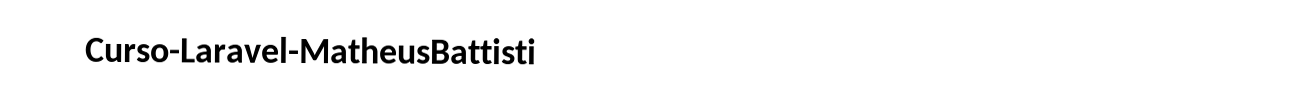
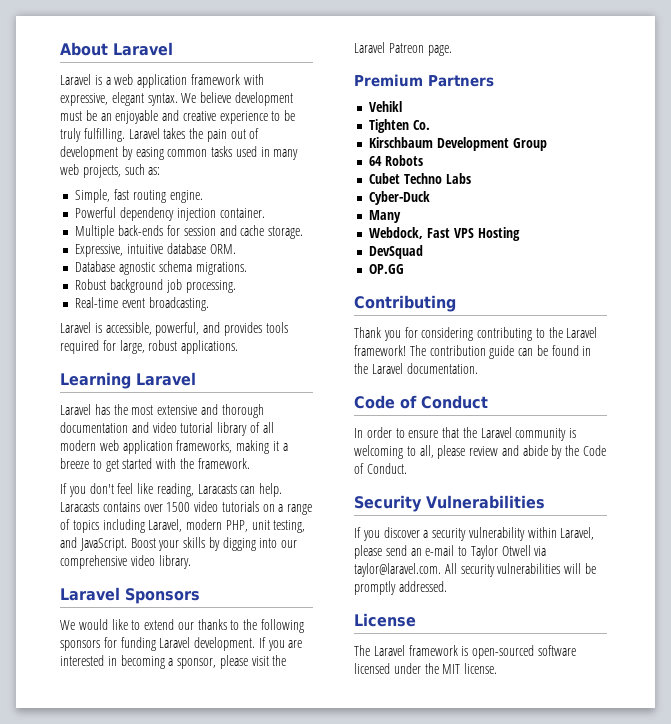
[84,35,537,65] Curso-Laravel-MatheusBattisti -> [60,42,173,56] [60,74,264,88] [60,92,293,106] [60,110,296,124] [60,128,260,142] [60,146,299,160] [60,164,161,178] [75,189,203,203] [75,207,265,221] [75,225,304,239] [75,243,236,257] [75,261,247,275] [75,279,236,293] [75,297,209,311] [60,322,288,336] [60,340,239,354] [60,372,196,389] [60,404,264,418] [60,422,274,436] [60,440,288,454] [60,458,250,472] [60,483,283,497] [60,501,313,515] [60,519,306,533] [60,537,298,551] [60,555,191,569] [60,587,200,604] [60,619,305,633] [60,637,303,651] [60,655,287,669] [354,42,452,56] [354,74,494,87] [369,101,403,112] [369,119,431,133] [369,137,547,151] [369,155,424,166] [369,173,471,184] [369,191,431,205] [369,210,402,223] [369,227,520,241] [369,245,424,259] [369,264,405,274] [354,295,456,312] [354,327,598,341] [354,345,592,359] [354,363,478,374] [354,395,488,409] [354,427,577,441] [354,445,607,459] [354,463,407,474] [354,495,545,512] [354,527,595,541] [354,545,547,559] [354,563,596,577] [354,581,447,595] [354,613,416,627] [354,645,576,659] [354,663,498,674] About Laravel // Laravel is a web application framework with expressive, elegant syntax. We believe development must be an enjoyable and creative experience to be truly fulfilling. Laravel takes the pain out of development by easing common tasks used in many web projects, such as: // Simple, fast routing engine. // Powerful dependency injection container. // Multiple back-ends for session and cache storage. // Expressive, intuitive database ORM. // Database agnostic schema migrations. // Robust background job processing. // Real-time event broadcasting. // Laravel is accessible, powerful, and provides tools required for large, robust applications. // Learning Laravel // Laravel has the most extensive and thorough documentation and video tutorial library of all modern web application frameworks, making it a breeze to get started with the framework. // If you don't feel like reading, Laracasts can help. Laracasts contains over 1500 video tutorials on a range of topics including Laravel, modern PHP, unit testing, and JavaScript. Boost your skills by digging into our comprehensive video library. // Laravel Sponsors // We would like to extend our thanks to the following sponsors for funding Laravel development. If you are interested in becoming a sponsor, please visit the Laravel Patreon page. // Premium Partners // Vehikl // Tighten Co. // Kirschbaum Development Group // 64 Robots // Cubet Techno Labs // Cyber-Duck // Many // Webdock, Fast VPS Hosting // DevSquad // OP.GG // Contributing // Thank you for considering contributing to the Laravel framework! The contribution guide can be found in the Laravel documentation. // Code of Conduct // In order to ensure that the Laravel community is welcoming to all, please review and abide by the Code of Conduct. // Security Vulnerabilities // If you discover a security vulnerability within Laravel, please send an e-mail to Taylor Otwell via taylor@laravel.com. All security vulnerabilities will be promptly addressed. // License // The Laravel framework is open-sourced software licensed under the MIT license.

